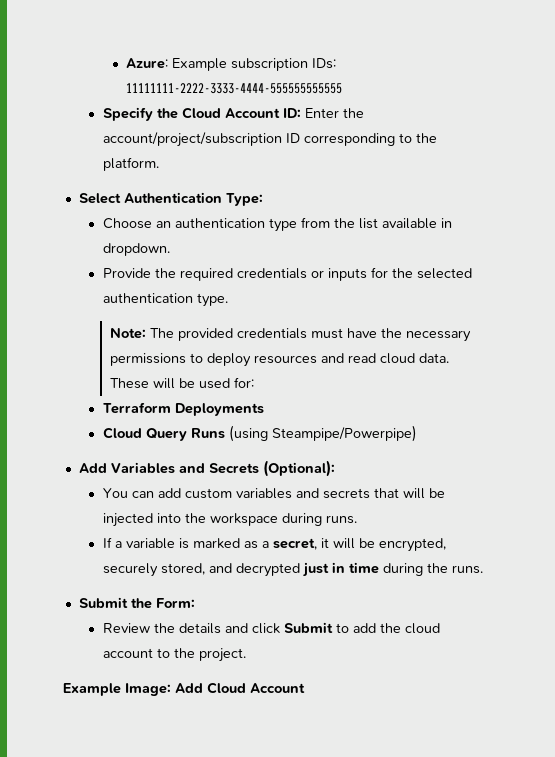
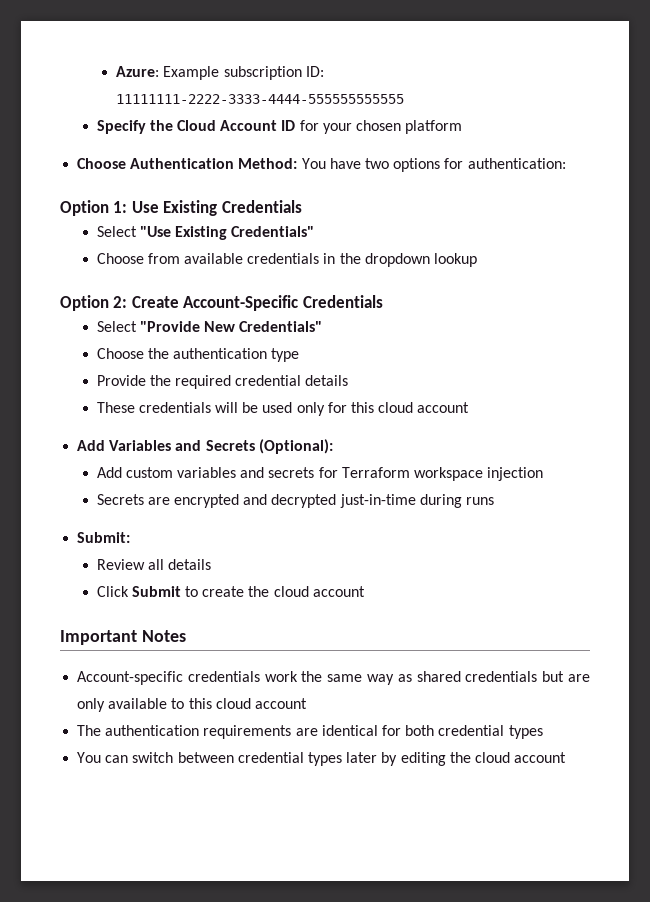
[312,58,337,69] IDs: -> [305,66,324,77] ID:
[282,108,364,118] [102,132,437,147] [102,157,159,171] [78,192,263,206] [102,217,452,232] [102,243,170,256] [102,267,472,281] [102,293,228,307] [110,328,472,342] [110,353,450,367] [110,377,255,389] [102,402,264,416] [102,425,417,442] ID: Enter the account/project/subscription ID corresponding to the platform. // Select Authentication Type: // Choose an authentication type from the list available in dropdown. // Provide the required credentials or inputs for the selected authentication type. // Note: The provided credentials must have the necessary permissions to deploy resources and read cloud data. These will be used for: // Terraform Deployments // Cloud Query Runs (using Steampipe/Powerpipe) -> [281,120,463,134] [77,158,566,172] [60,200,302,216] [96,226,315,240] [96,253,477,267] [60,295,383,311] [96,321,323,332] [96,348,300,362] [96,375,349,389] [96,402,470,416] ID for your chosen platform // Choose Authentication Method: You have two options for authentication: // Option 1: Use Existing Credentials // Select "Use Existing Credentials" // Choose from available credentials in the dropdown lookup // Option 2: Create Account-Specific Credentials // Select "Provide New Credentials" // Choose the authentication type // Provide the required credential details // These credentials will be used only for this cloud account
[102,488,181,498] You can add -> [96,467,122,478] Add
[373,488,445,499] [102,513,357,527] [102,537,446,552] [102,562,483,577] [78,597,195,609] that will be injected into the workspace during runs. // If a variable is marked as a secret, it will be encrypted, securely stored, and decrypted just in time during the runs. // Submit the Form: -> [318,467,544,481] [96,494,494,508] [77,532,131,543] for Terraform workspace injection // Secrets are encrypted and decrypted just-in-time during runs // Submit:
[153,623,280,634] the details and click -> [147,559,212,570] [96,586,129,597] all details // Click
[352,623,440,634] [102,648,246,662] [63,682,305,696] add the cloud account to the project. // Example Image: Add Cloud Account -> [202,586,365,597] [60,630,186,645] [77,671,591,685] [77,698,307,712] [77,725,543,739] [77,752,567,766] create the cloud account // Important Notes // Account-specific credentials work the same way as shared credentials but are only available to this cloud account // The authentication requirements are identical for both credential types // You can switch between credential types later by editing the cloud account

